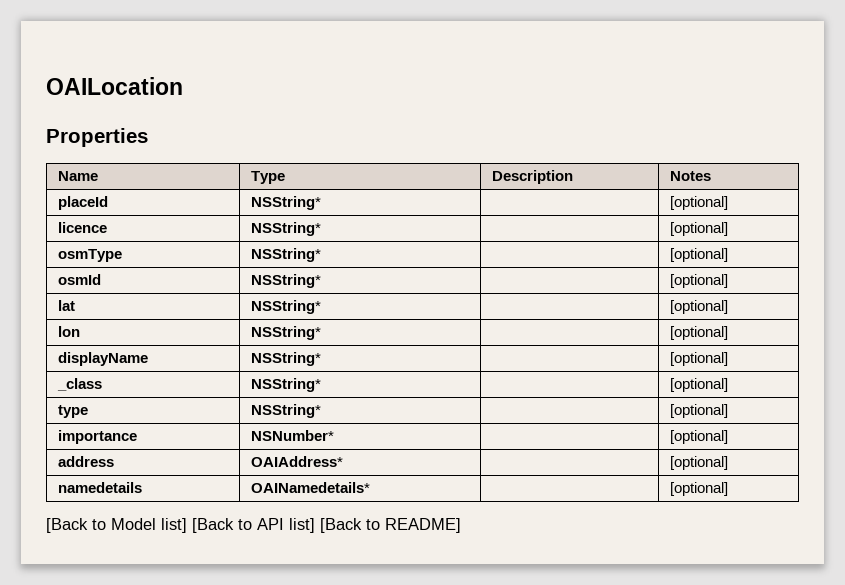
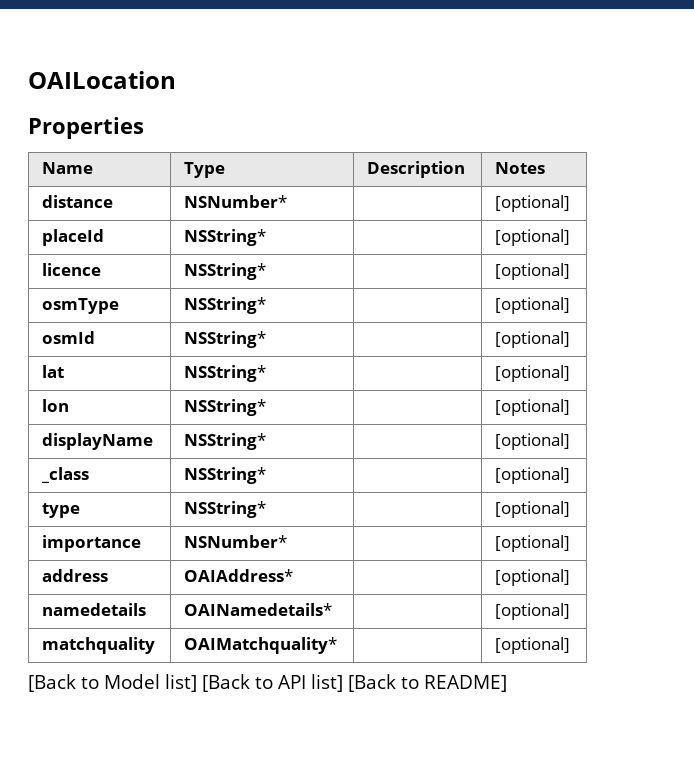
(711, 176) none -> [42,195,114,208] [184,195,288,208] [495,195,571,212] // distance | NSNumber* | | [optional]
(728, 489) none -> [42,637,156,654] [184,637,338,654] [495,637,571,654] // matchquality | OAIMatchquality* | | [optional]

